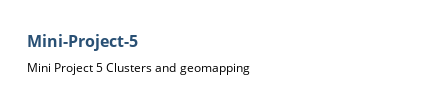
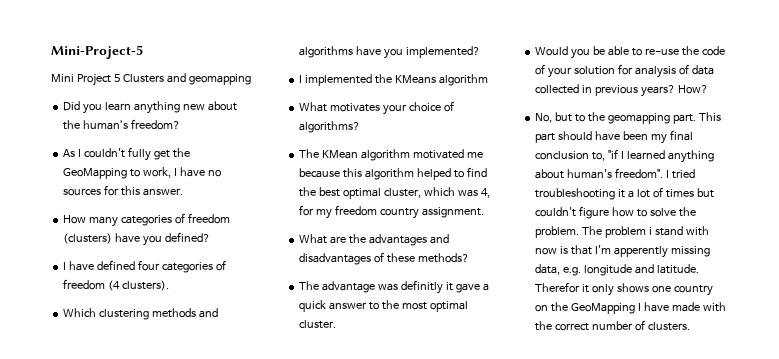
(250, 69) none -> [63,101,237,114] [63,119,181,130] [63,147,190,161] [63,167,221,179] [63,185,184,196] [63,213,230,227] [63,232,211,246] [63,260,226,273] [63,279,170,291] [63,308,219,320] [299,46,481,59] [299,74,488,86] [299,101,454,115] [299,121,361,133] [299,149,483,161] [299,167,487,180] [299,187,490,199] [299,205,484,219] [299,234,449,246] [299,252,470,265] [299,280,489,294] [299,300,468,312] [299,320,337,329] [535,46,725,59] [535,64,714,78] [535,84,708,97] [535,112,721,124] [535,130,693,144] [535,149,714,163] [535,168,695,179] [535,187,714,200] [535,206,696,219] [535,226,709,238] [535,245,710,258] [535,264,699,276] [535,282,713,296] [535,302,726,314] [535,320,690,331] // Did you learn anything new about the human’s freedom? // As I couldn't fully get the GeoMapping to work, I have no sources for this answer. // How many categories of freedom (clusters) have you defined? // I have defined four categories of freedom (4 clusters). // Which clustering methods and algorithms have you implemented? // I implemented the KMeans algorithm // What motivates your choice of algorithms? // The KMean algorithm motivated me because this algorithm helped to find the best optimal cluster, which was 4, for my freedom country assignment. // What are the advantages and disadvantages of these methods? // The advantage was definitly it gave a quick answer to the most optimal cluster. // Would you be able to re-use the code of your solution for analysis of data collected in previous years? How? // No, but to the geomapping part. This part should have been my final conclusion to, "if I learned anything about human's freedom". I tried troubleshooting it a lot of times but couldn't figure how to solve the problem. The problem i stand with now is that I'm apperently missing data, e.g. longitude and latitude. Therefor it only shows one country on the GeoMapping I have made with the correct number of clusters.

